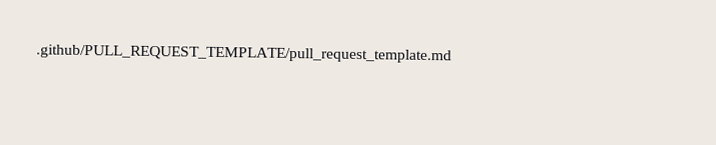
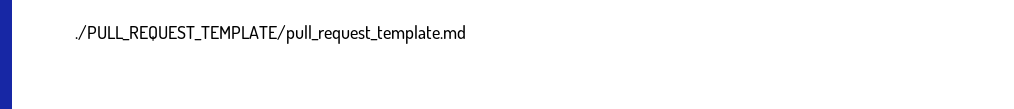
[36,44,452,64] .github/PULL_REQUEST_TEMPLATE/pull_request_template.md -> [75,25,466,44] ./PULL_REQUEST_TEMPLATE/pull_request_template.md

